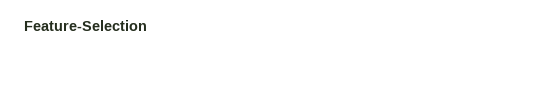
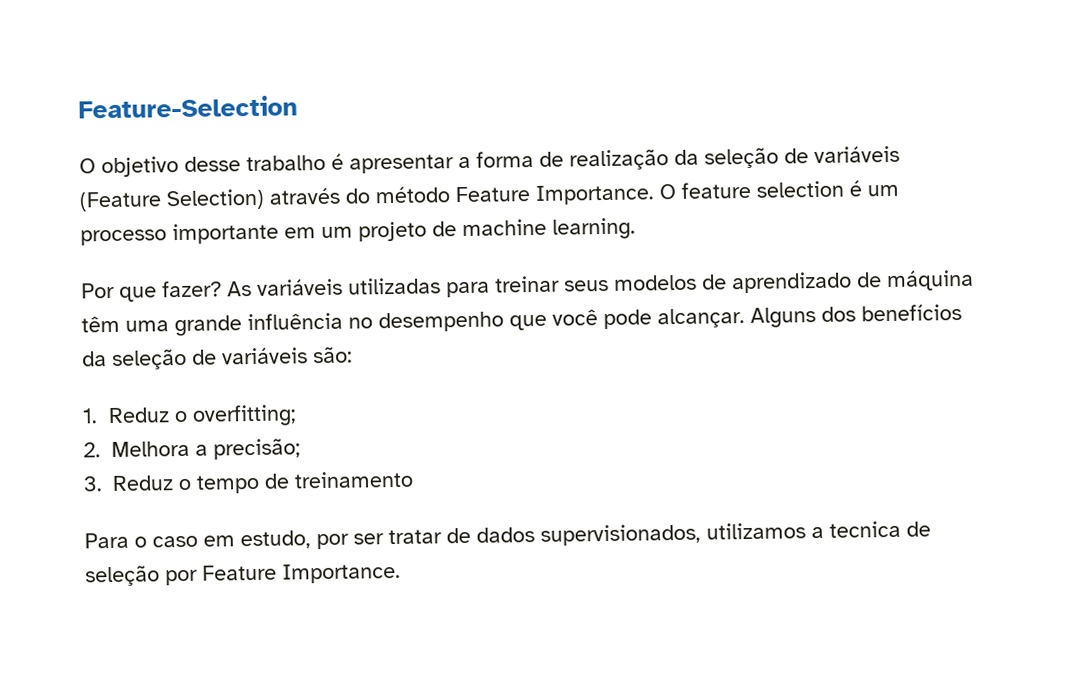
(147, 25) none -> [79,145,900,178] [79,180,899,212] [80,217,636,246] [81,269,974,302] [81,303,962,337] [82,346,353,370] [82,404,298,427] [83,438,301,460] [83,470,413,494] [84,520,931,550] [85,562,401,587] // O objetivo desse trabalho é apresentar a forma de realização da seleção de variáveis (Feature Selection) através do método Feature Importance. O feature selection é um processo importante em um projeto de machine learning. // Por que fazer? As variáveis utilizadas para treinar seus modelos de aprendizado de máquina têm uma grande influência no desempenho que você pode alcançar. Alguns dos benefícios da seleção de variáveis são: // 1. Reduz o overfitting; // 2. Melhora a precisão; // 3. Reduz o tempo de treinamento // Para o caso em estudo, por ser tratar de dados supervisionados, utilizamos a tecnica de seleção por Feature Importance.

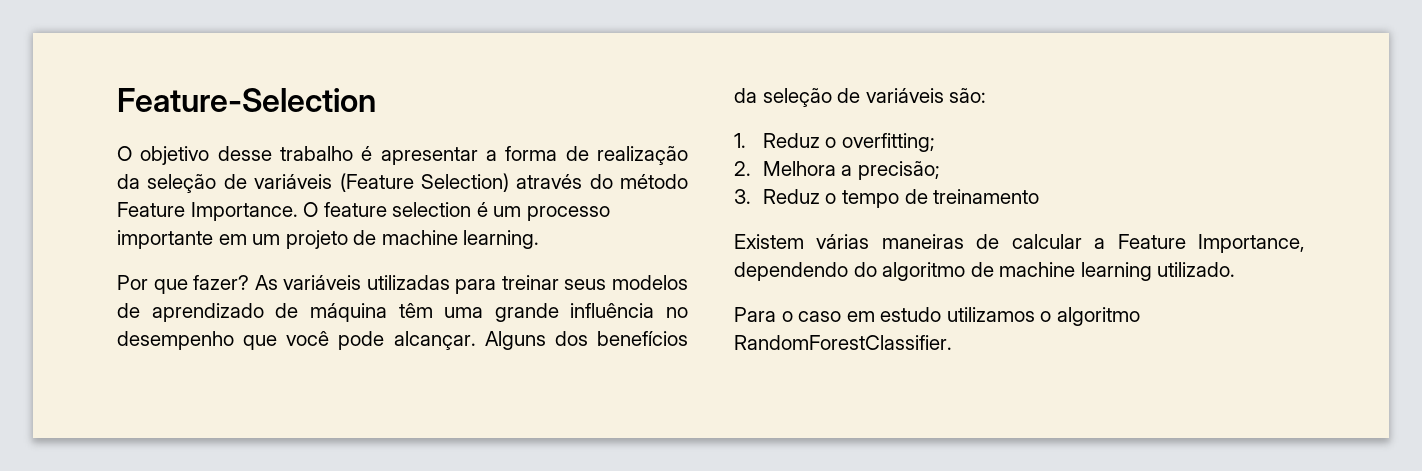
[84,520,931,550] [85,562,401,587] Para o caso em estudo, por ser tratar de dados supervisionados, utilizamos a tecnica de seleção por Feature Importance. -> [734,234,1305,253] [734,262,1236,281] [734,307,1140,326] [734,335,952,350] Existem várias maneiras de calcular a Feature Importance, dependendo do algoritmo de machine learning utilizado. // Para o caso em estudo utilizamos o algoritmo RandomForestClassifier.

